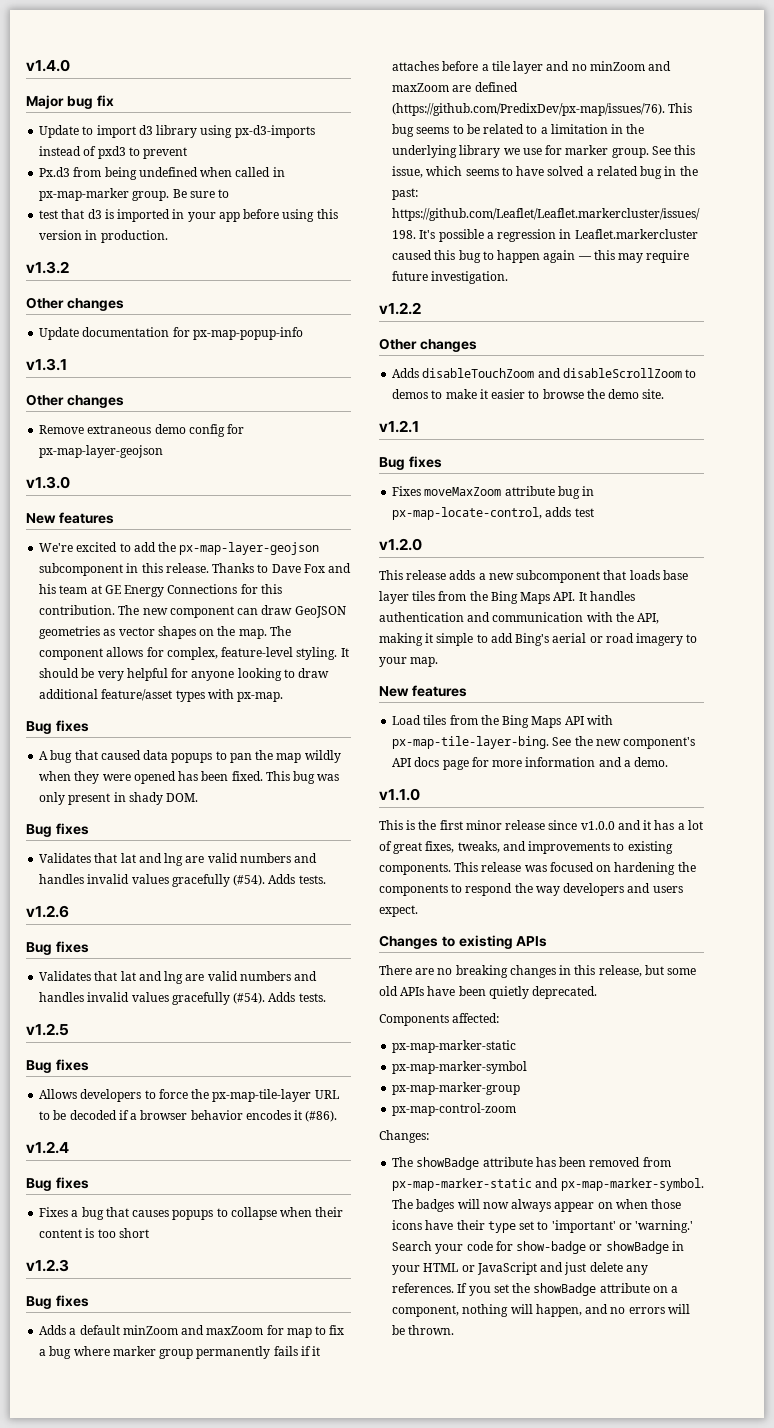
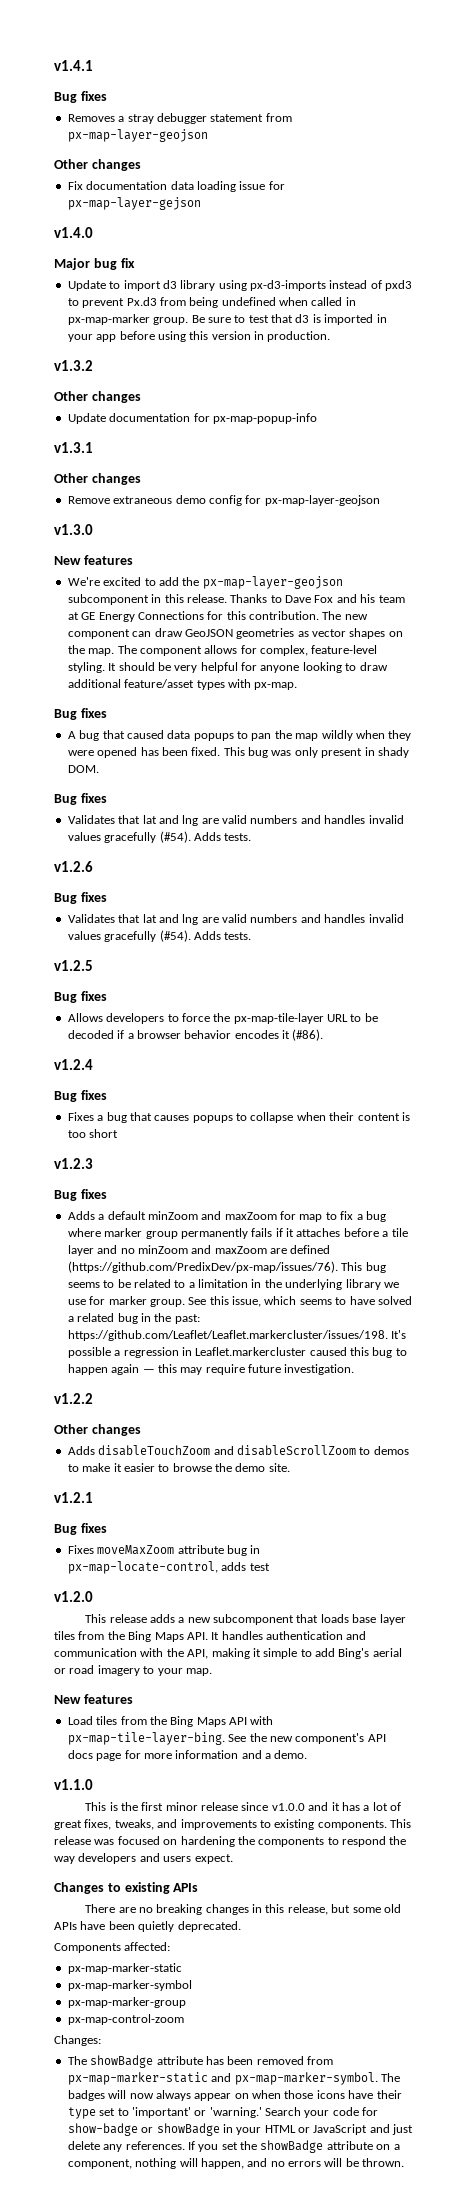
(26, 65) none -> [54,60,93,71] [54,91,107,103] [67,113,292,124] [67,129,208,142] [54,159,141,171] [67,181,285,192] [67,197,201,210] v1.4.1 // Bug fixes // Removes a stray debugger statement from px-map-layer-geojson // Other changes // Fix documentation data loading issue for px-map-layer-gejson //
(188, 153) // -> (125, 303) none
(230, 193) // -> (246, 319) none

